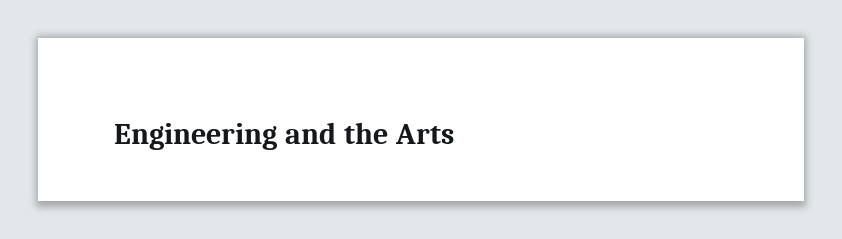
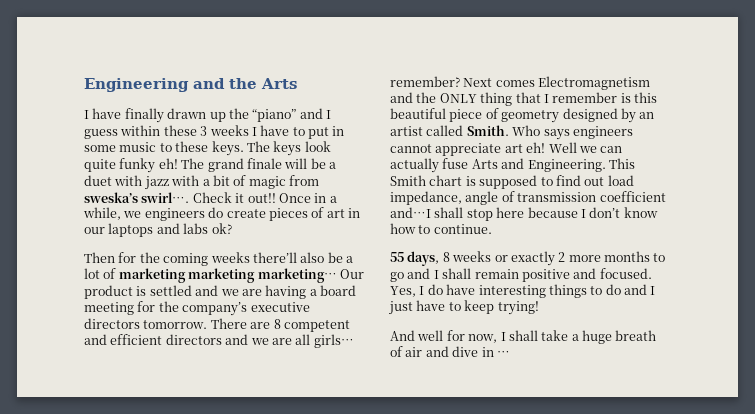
(455, 134) none -> [84,108,331,123] [84,125,345,139] [84,141,331,156] [84,158,336,173] [84,175,319,190] [84,192,337,203] [83,207,360,221] [84,223,232,237] [84,252,353,266] [84,268,364,283] [84,285,356,299] [84,301,310,316] [84,318,350,332] [84,334,354,348] [390,76,651,90] [390,92,657,106] [390,108,655,123] [390,125,633,140] [390,142,623,156] [390,158,635,173] [390,175,634,189] [390,191,666,205] [390,207,658,221] [390,223,492,234] [390,251,666,266] [390,268,652,282] [390,284,656,298] [389,300,539,315] [390,330,657,344] [390,346,510,357] // I have finally drawn up the “piano” and I guess within these 3 weeks I have to put in some music to these keys. The keys look quite funky eh! The grand finale will be a duet with jazz with a bit of magic from sweska’s swirl…. Check it out!! Once in a while, we engineers do create pieces of art in our laptops and labs ok? // Then for the coming weeks there’ll also be a lot of marketing marketing marketing… Our product is settled and we are having a board meeting for the company’s executive directors tomorrow. There are 8 competent and efficient directors and we are all girls… remember? Next comes Electromagnetism and the ONLY thing that I remember is this beautiful piece of geometry designed by an artist called Smith. Who says engineers cannot appreciate art eh! Well we can actually fuse Arts and Engineering. This Smith chart is supposed to find out load impedance, angle of transmission coefficient and…I shall stop here because I don’t know how to continue. // 55 days, 8 weeks or exactly 2 more months to go and I shall remain positive and focused. Yes, I do have interesting things to do and I just have to keep trying! // And well for now, I shall take a huge breath of air and dive in …

